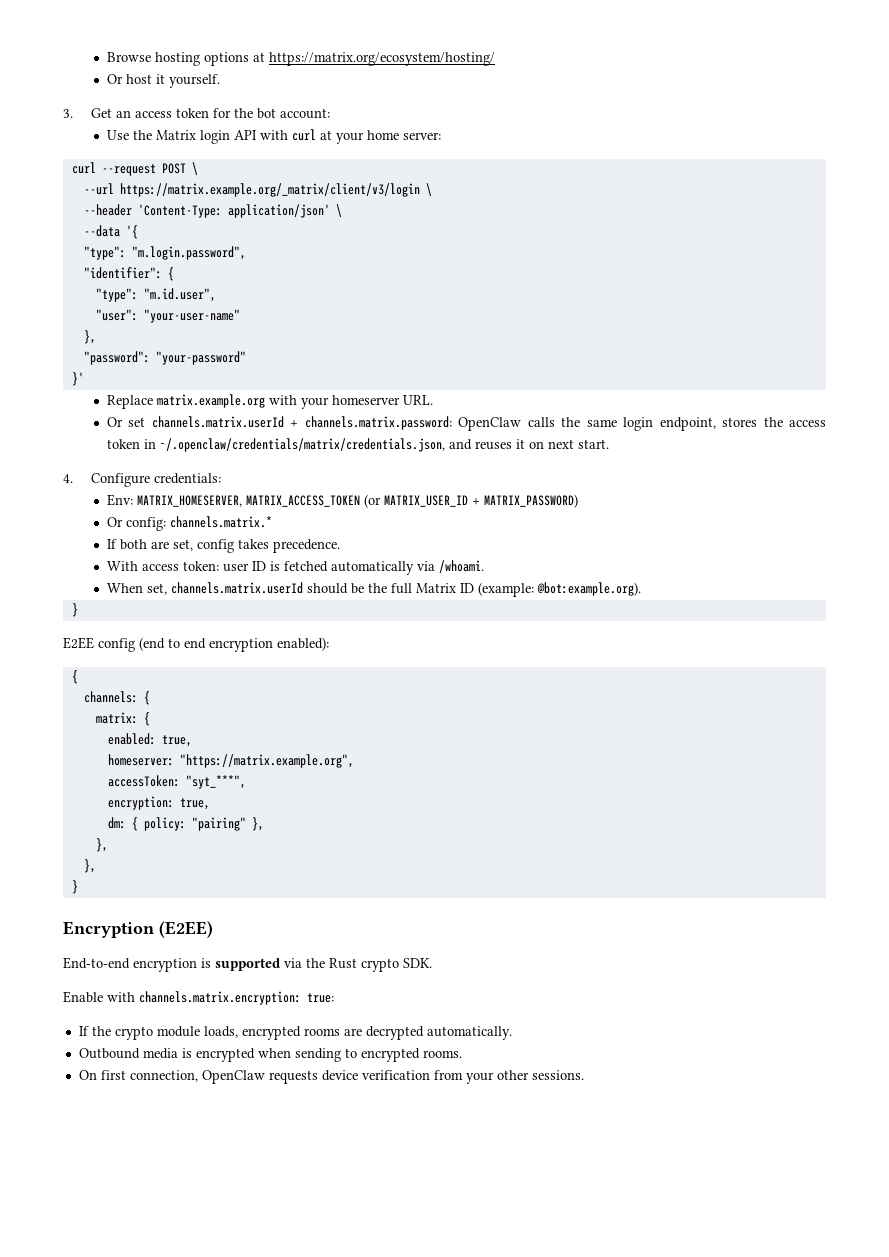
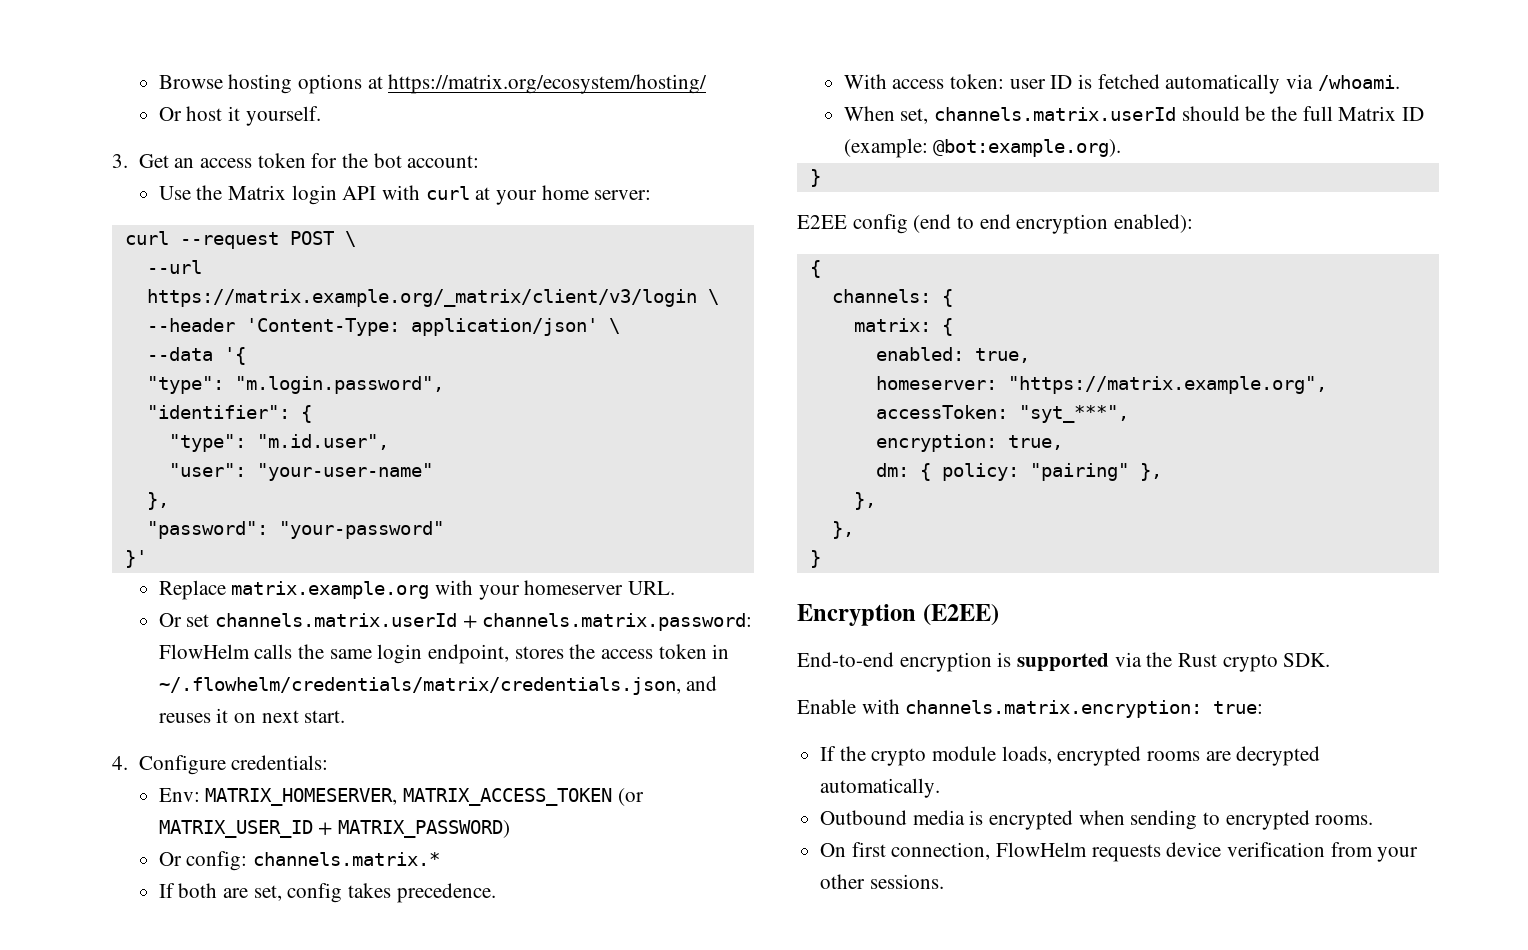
[458,417,522,431] OpenClaw -> [158,644,250,659] FlowHelm
[159,438,445,452] ~/.openclaw/credentials/matrix/credentials.json, -> [158,677,681,695] ~/.flowhelm/credentials/matrix/credentials.json,
[201,1070,265,1084] OpenClaw -> [996,842,1088,857] FlowHelm

